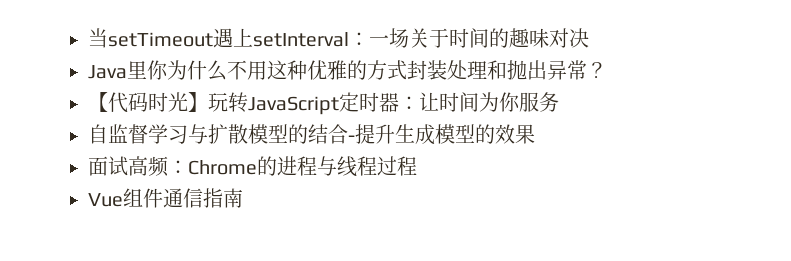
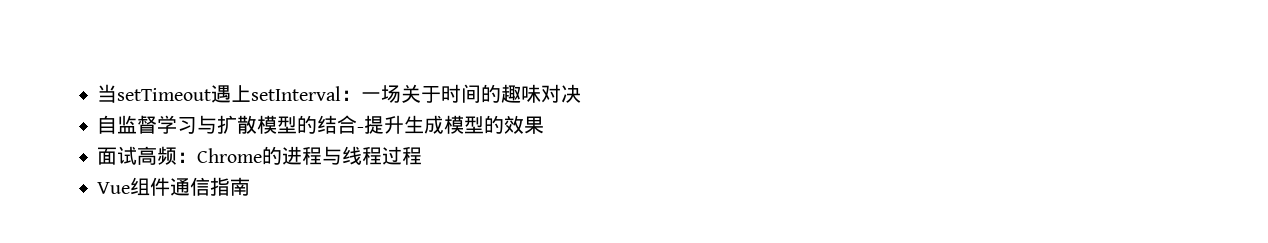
[88,60,607,81] [88,92,559,115] // Java里你为什么不用这种优雅的方式封装处理和抛出异常？ // 【代码时光】玩转JavaScript定时器：让时间为你服务 -> (582, 93) none

